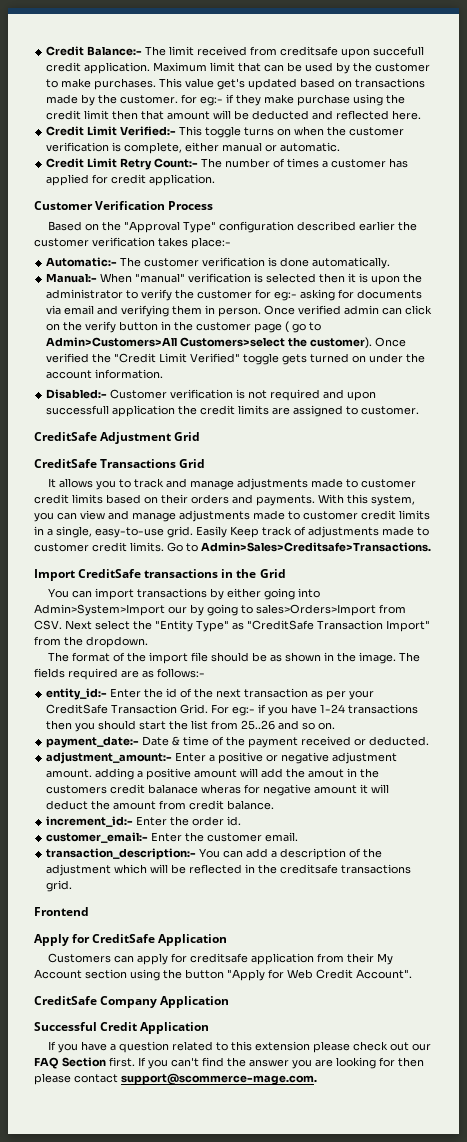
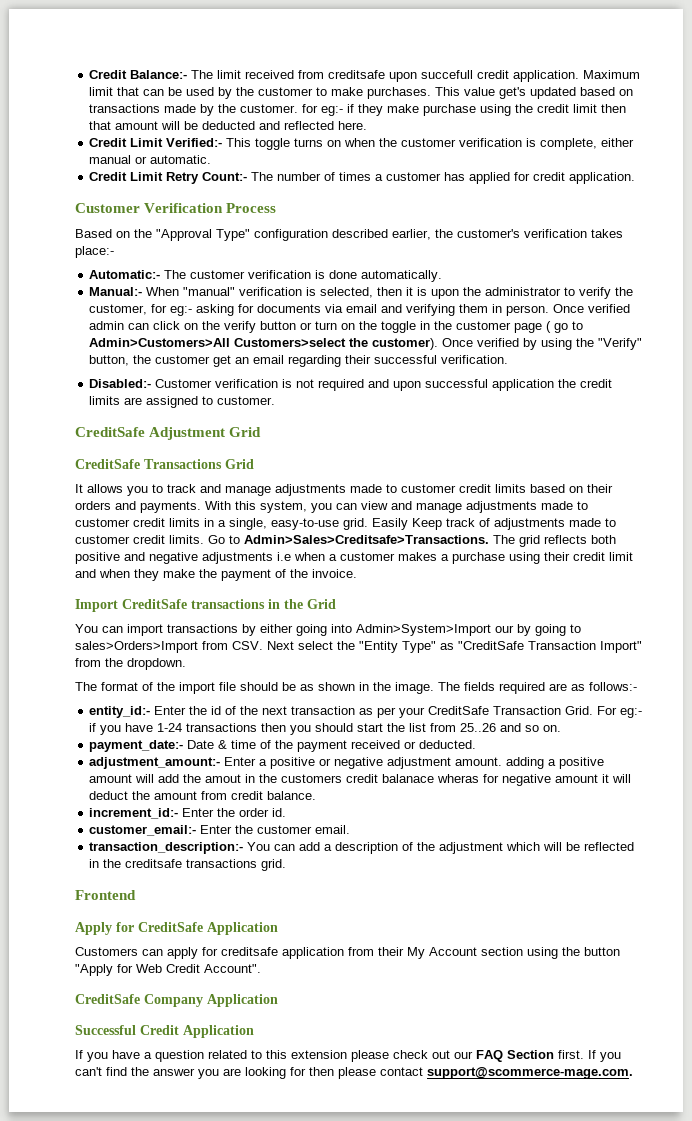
[359,221,418,231] [34,238,89,247] earlier the customer -> [392,229,520,240] earlier, the customer's
[266,273,317,283] selected -> [320,287,374,298] selected,
[197,290,253,299] customer -> [89,304,148,315] customer,
(159, 326) none -> [300,321,417,333] or turn on the toggle
[92,353,426,365] [46,369,164,379] the "Credit Limit Verified" toggle gets turned on under the account information. -> [523,338,643,350] [89,355,509,367] by using the "Verify" button, the customer get an email regarding their successful verification.
[46,405,110,415] successfull -> [425,379,489,388] successful
(431, 547) none -> [493,535,616,547] [75,552,633,564] [75,569,357,581] The grid reflects both positive and negative adjustments i.e when a customer makes a purchase using their credit limit and when they make the payment of the invoice.

